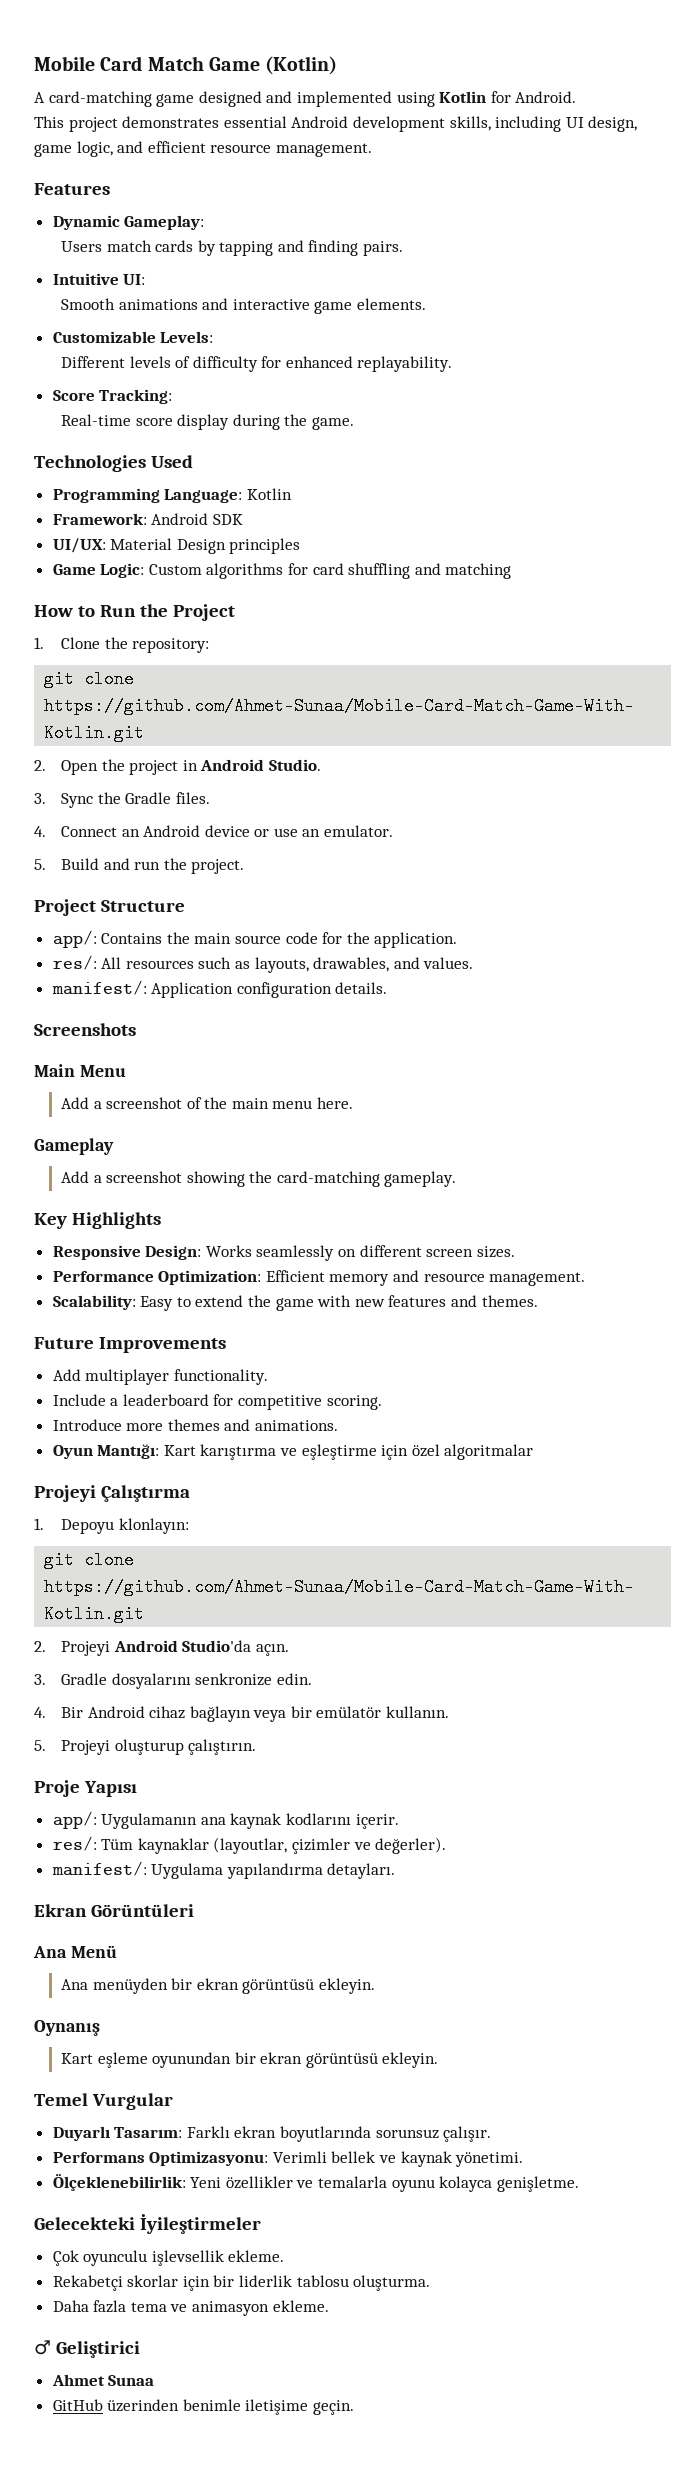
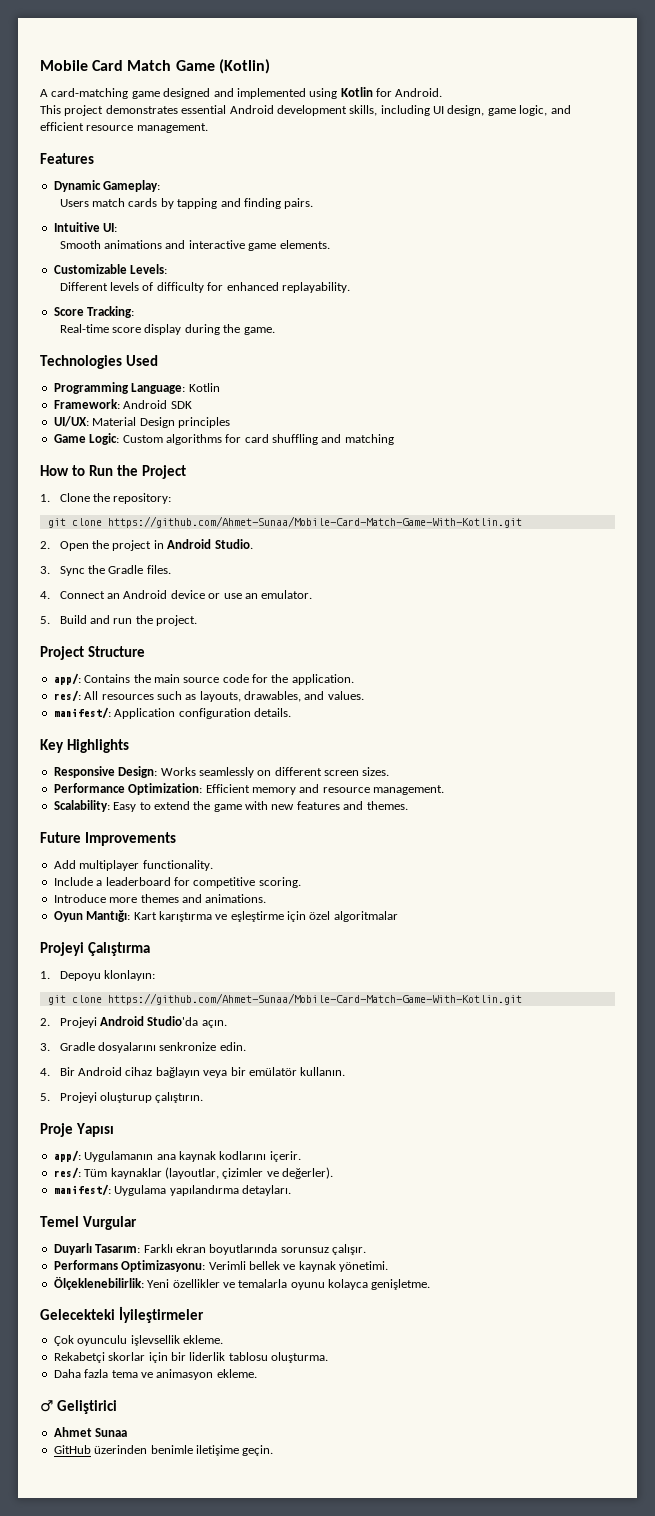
[34,1023,136,1036] [34,1064,126,1077] [60,1097,354,1109] [34,1138,114,1155] [60,1171,457,1187] // Screenshots // Main Menu // Add a screenshot of the main menu here. // Gameplay // Add a screenshot showing the card-matching gameplay. -> (291, 712) none
[34,1904,194,1917] [33,1945,117,1958] [60,1978,375,1994] [34,2020,100,2036] [60,2052,439,2068] // Ekran Görüntüleri // Ana Menü // Ana menüyden bir ekran görüntüsü ekleyin. // Oynanış // Kart eşleme oyunundan bir ekran görüntüsü ekleyin. -> (291, 1190) none

